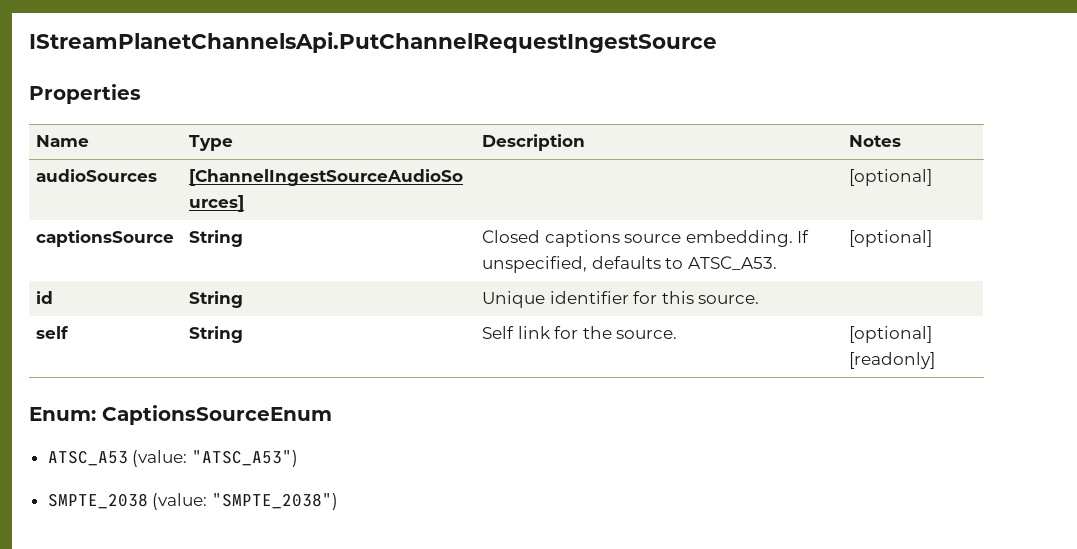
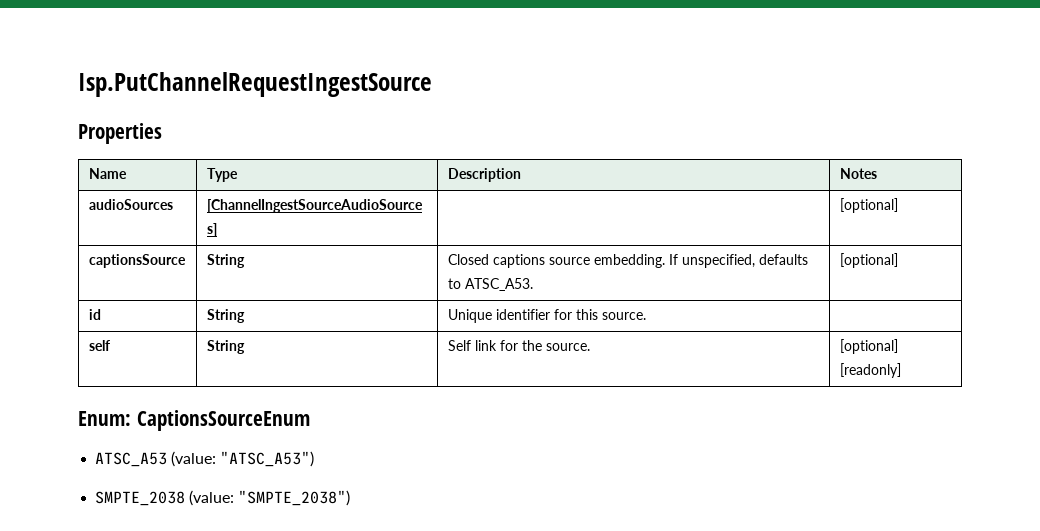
[29,32,717,53] IStreamPlanetChannelsApi.PutChannelRequestIngestSource -> [78,72,432,97] Isp.PutChannelRequestIngestSource

